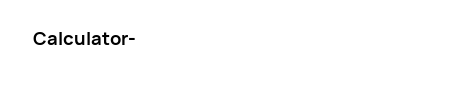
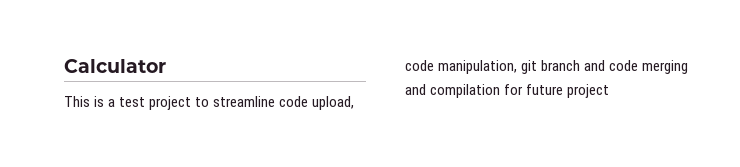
[33,32,136,45] Calculator- -> [64,59,166,73] [64,96,355,110] [405,60,689,74] [405,84,610,98] Calculator // This is a test project to streamline code upload, code manipulation, git branch and code merging and compilation for future project

